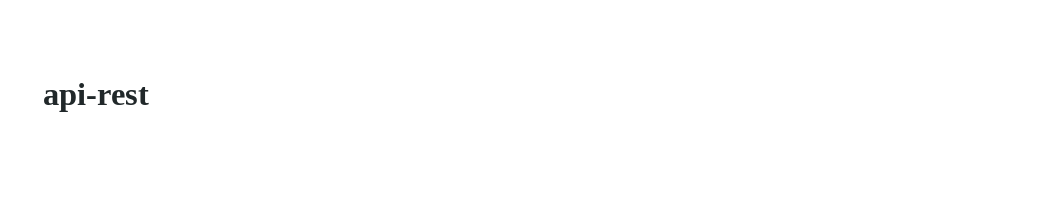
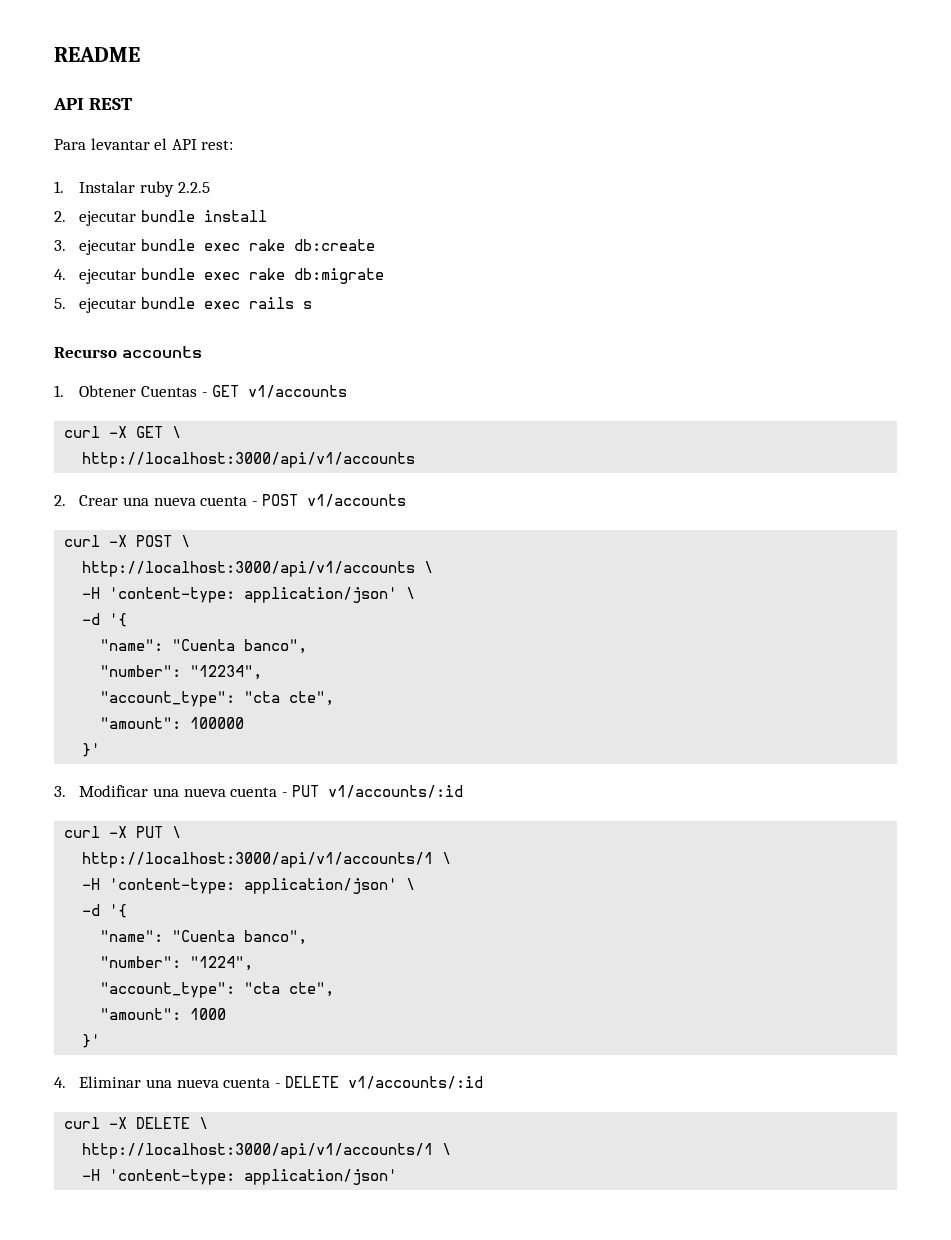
[43,83,149,112] api-rest -> [54,47,140,62] [53,98,132,110] [54,138,234,150] [54,181,210,197] [54,210,267,226] [54,239,375,255] [54,268,384,284] [54,297,312,313] [54,346,202,358] [54,385,348,398] [64,426,182,438] [82,452,416,468] [54,494,407,507] [64,535,191,547] [82,561,434,577] [82,587,416,603] [82,613,128,627] [100,639,308,654] [100,665,263,680] [100,691,335,707] [100,717,245,729] [82,743,101,757] [54,785,464,798] [64,826,182,838] [82,852,452,868] [82,878,416,894] [82,904,128,918] [100,930,308,945] [100,956,254,971] [100,982,335,998] [100,1008,227,1020] [82,1034,101,1048] [54,1076,484,1089] [64,1117,209,1129] [82,1143,452,1159] [82,1169,398,1185] README // API REST // Para levantar el API rest: // 1. Instalar ruby 2.2.5 // 2. ejecutar bundle install // 3. ejecutar bundle exec rake db:create // 4. ejecutar bundle exec rake db:migrate // 5. ejecutar bundle exec rails s // Recurso accounts // 1. Obtener Cuentas - GET v1/accounts // curl -X GET \ // http://localhost:3000/api/v1/accounts // 2. Crear una nueva cuenta - POST v1/accounts // curl -X POST \ // http://localhost:3000/api/v1/accounts \ // -H 'content-type: application/json' \ // -d '{ // "name": "Cuenta banco", // "number": "12234", // "account_type": "cta cte", // "amount": 100000 // }' // 3. Modificar una nueva cuenta - PUT v1/accounts/:id // curl -X PUT \ // http://localhost:3000/api/v1/accounts/1 \ // -H 'content-type: application/json' \ // -d '{ // "name": "Cuenta banco", // "number": "1224", // "account_type": "cta cte", // "amount": 1000 // }' // 4. Eliminar una nueva cuenta - DELETE v1/accounts/:id // curl -X DELETE \ // http://localhost:3000/api/v1/accounts/1 \ // -H 'content-type: application/json'

